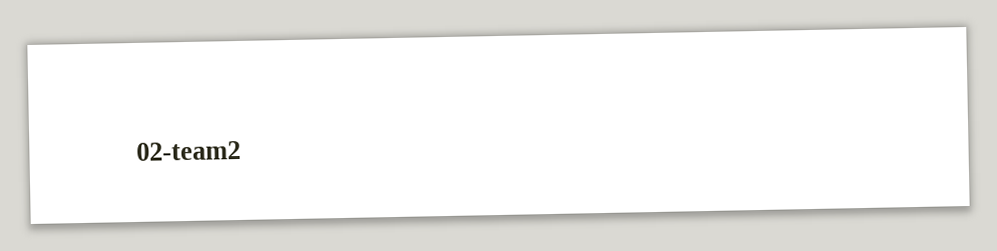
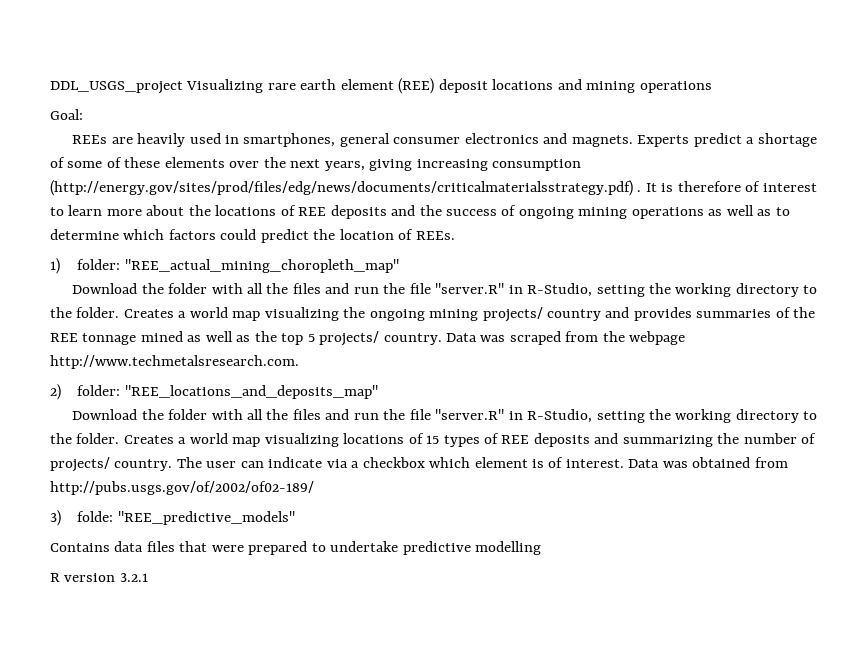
[136,140,241,161] 02-team2 -> [50,78,712,94] [50,109,83,120] [72,133,817,147] [50,157,582,171] [50,180,817,196] [50,205,790,219] [50,229,455,243] [50,258,399,274] [72,283,818,297] [50,307,816,322] [50,331,686,346] [50,355,299,369] [50,384,378,400] [72,409,818,423] [50,433,817,447] [50,457,788,472] [50,481,314,495] [50,510,295,526] [50,541,542,555] [50,573,148,582] DDL_USGS_project Visualizing rare earth element (REE) deposit locations and mining operations // Goal: // REEs are heavily used in smartphones, general consumer electronics and magnets. Experts predict a shortage of some of these elements over the next years, giving increasing consumption (http://energy.gov/sites/prod/files/edg/news/documents/criticalmaterialsstrategy.pdf) . It is therefore of interest to learn more about the locations of REE deposits and the success of ongoing mining operations as well as to determine which factors could predict the location of REEs. // 1) folder: "REE_actual_mining_choropleth_map" // Download the folder with all the files and run the file "server.R" in R-Studio, setting the working directory to the folder. Creates a world map visualizing the ongoing mining projects/ country and provides summaries of the REE tonnage mined as well as the top 5 projects/ country. Data was scraped from the webpage http://www.techmetalsresearch.com. // 2) folder: "REE_locations_and_deposits_map" // Download the folder with all the files and run the file "server.R" in R-Studio, setting the working directory to the folder. Creates a world map visualizing locations of 15 types of REE deposits and summarizing the number of projects/ country. The user can indicate via a checkbox which element is of interest. Data was obtained from http://pubs.usgs.gov/of/2002/of02-189/ // 3) folde: "REE_predictive_models" // Contains data files that were prepared to undertake predictive modelling // R version 3.2.1

